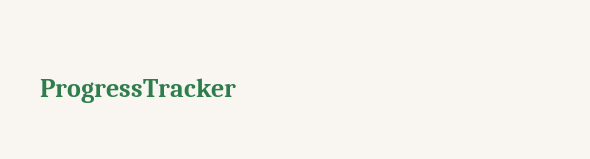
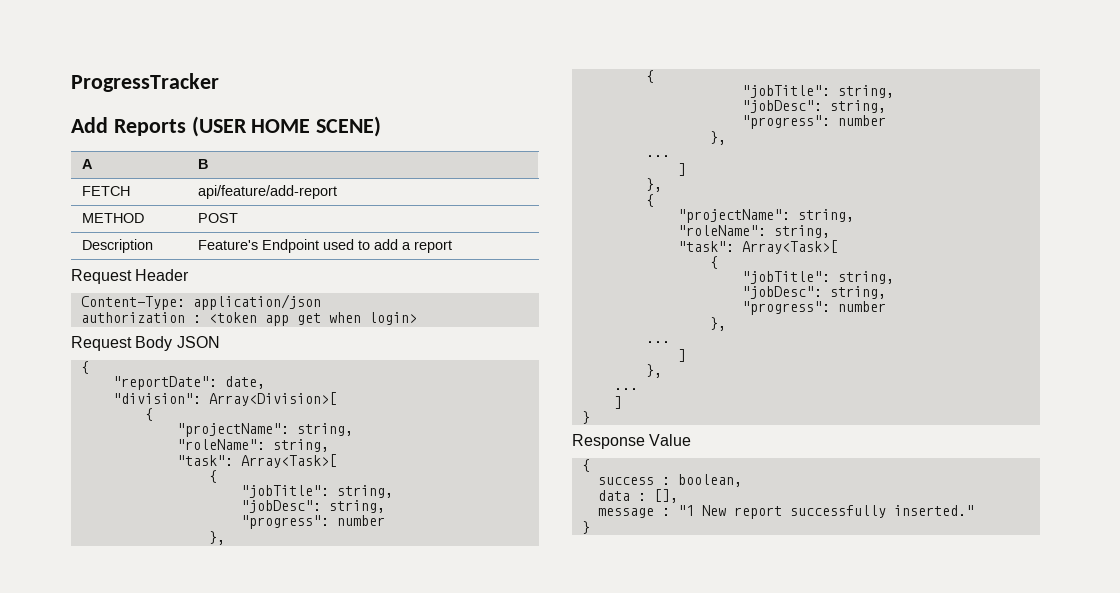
(236, 90) none -> [71,116,382,137] [81,159,93,169] [197,159,208,169] [81,186,130,196] [197,185,337,199] [81,213,144,223] [197,213,238,223] [81,239,153,253] [197,239,452,253] [71,269,190,284] [80,294,321,310] [80,312,417,326] [71,336,220,351] [80,361,89,374] [112,376,265,390] [112,392,337,406] [144,408,153,421] [176,423,353,437] [176,439,329,452] [176,454,337,468] [208,470,217,483] [240,485,393,498] [240,500,385,513] [240,515,385,529] [208,531,225,545] [645,70,654,83] [741,85,894,98] [741,100,886,113] [741,115,886,129] [709,131,726,145] [645,155,670,157] [677,163,686,176] [645,178,662,192] [645,194,654,207] [677,209,854,223] [677,225,830,238] [677,240,838,254] [709,256,718,269] [741,271,894,284] [741,286,886,299] [741,301,886,315] [709,317,726,331] [645,341,670,343] [677,349,686,362] [645,364,662,378] [613,388,638,390] [613,396,622,409] [581,411,590,424] [572,434,692,449] [581,459,590,472] [597,474,742,487] [597,489,678,503] [597,505,974,519] [581,521,590,534] // Add Reports (USER HOME SCENE) // A | B // FETCH | api/feature/add-report // METHOD | POST // Description | Feature's Endpoint used to add a report // Request Header // Content-Type: application/json // authorization : <token app get when login> // Request Body JSON // { // "reportDate": date, // "division": Array<Division>[ // { // "projectName": string, // "roleName": string, // "task": Array<Task>[ // { // "jobTitle": string, // "jobDesc": string, // "progress": number // }, // { // "jobTitle": string, // "jobDesc": string, // "progress": number // }, // ... // ] // }, // { // "projectName": string, // "roleName": string, // "task": Array<Task>[ // { // "jobTitle": string, // "jobDesc": string, // "progress": number // }, // ... // ] // }, // ... // ] // } // Response Value // { // success : boolean, // data : [], // message : "1 New report successfully inserted." // }

